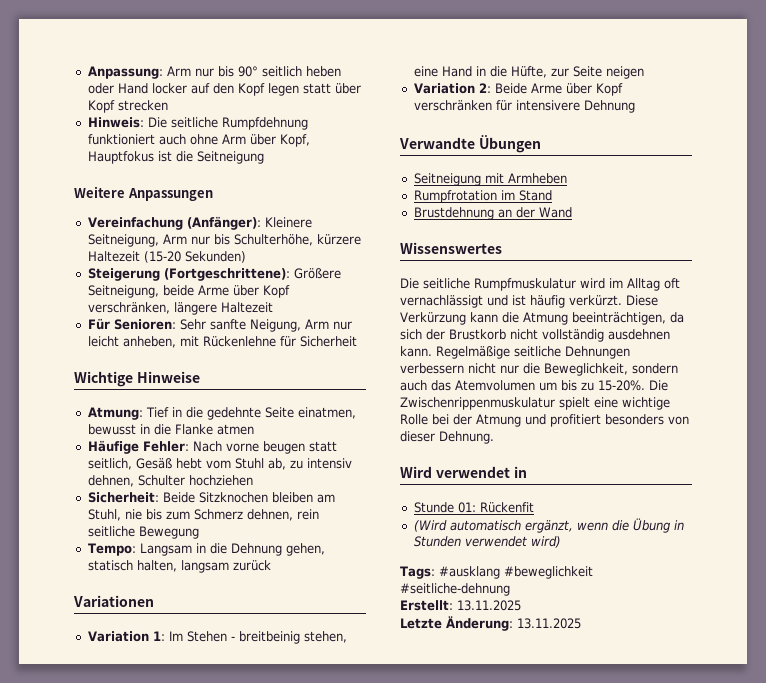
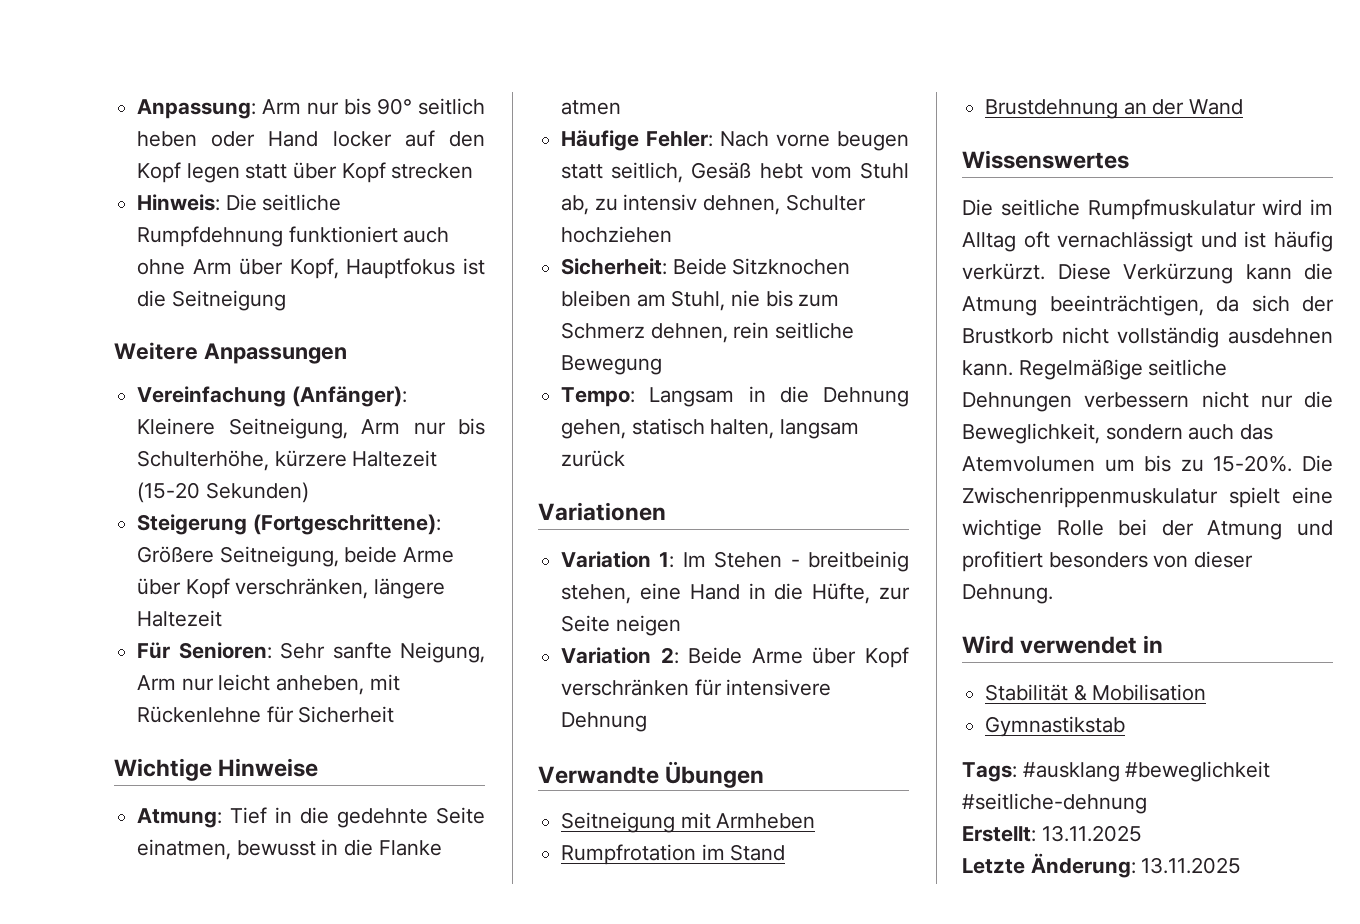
[413,502,534,513] [413,518,684,533] [413,536,561,548] Stunde 01: Rückenfit // (Wird automatisch ergänzt, wenn die Übung in Stunden verwendet wird) -> [985,684,1207,701] [985,716,1126,737] Stabilität & Mobilisation // Gymnastikstab

